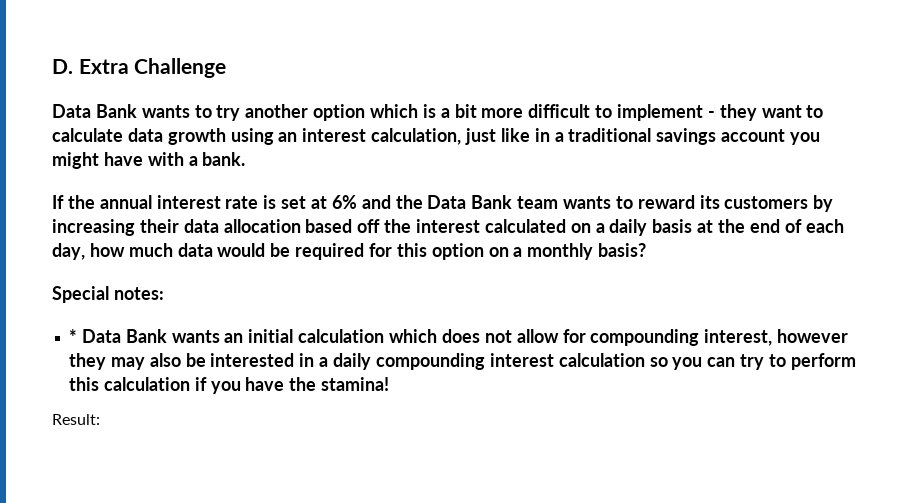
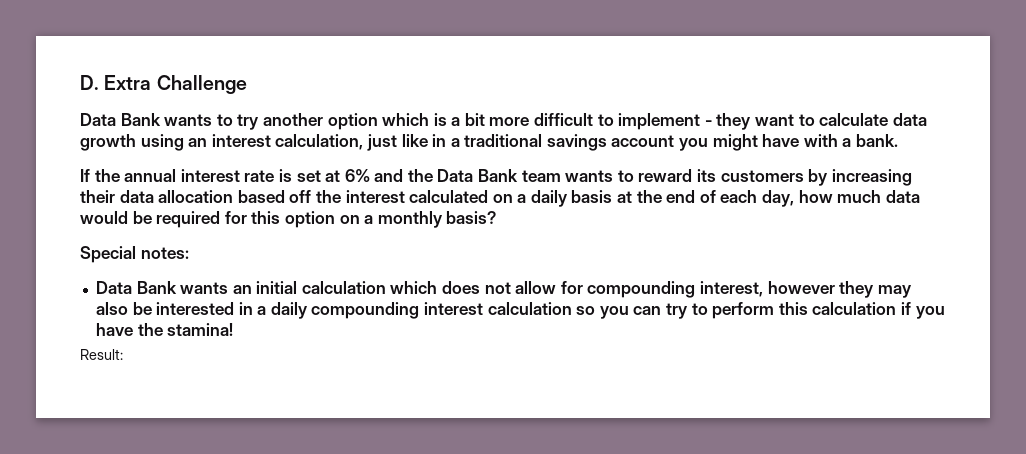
[69,329,78,343] * -> (189, 253) none

